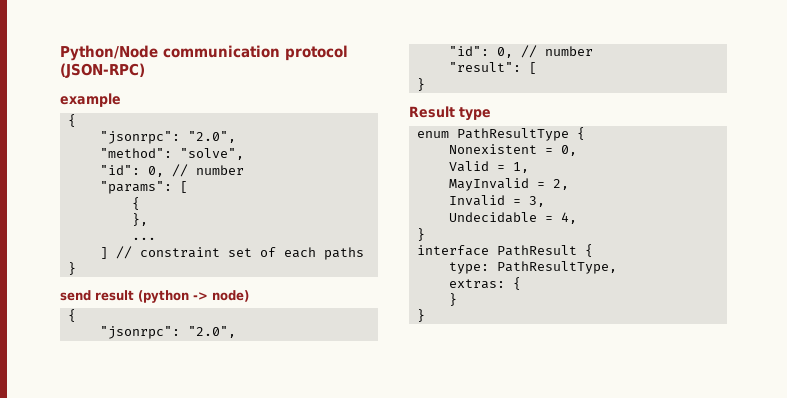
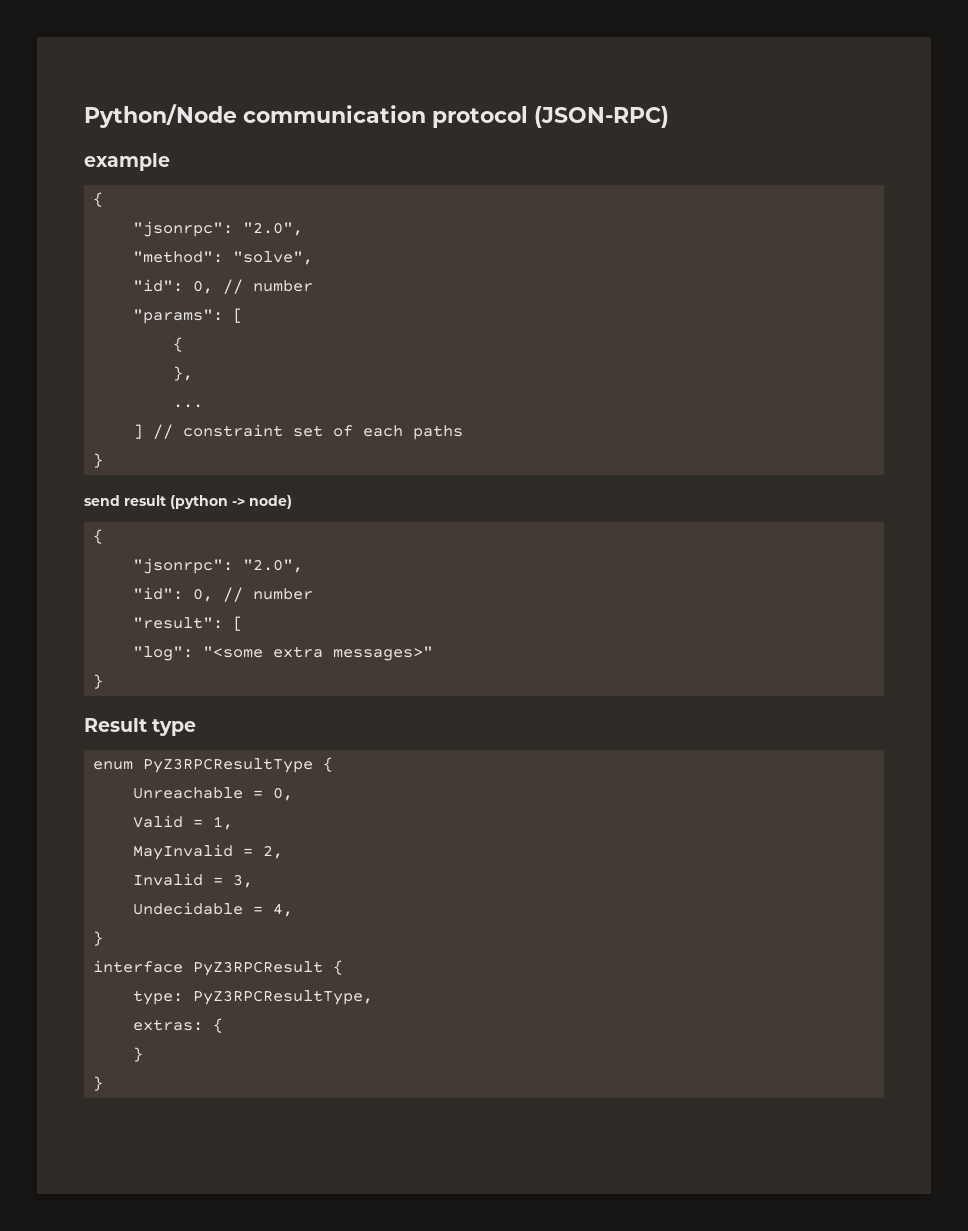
(537, 68) none -> [133,646,433,661] // "log": "<some extra messages>"
[456,127,585,141] [448,144,537,154] PathResultType { // Nonexistent -> [143,757,333,773] [133,787,243,799] PyZ3RPCResultType { // Unreachable
[496,245,577,256] PathResult -> [193,961,323,976] PyZ3RPCResult
[496,261,617,274] PathResultType, -> [193,990,373,1005] PyZ3RPCResultType,

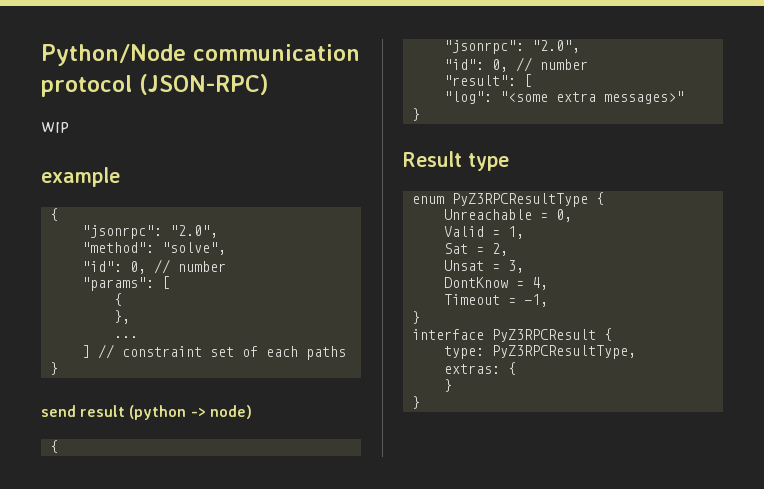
(669, 117) none -> [41,122,69,133] // WIP
[133,844,233,860] MayInvalid -> [444,243,469,254] Sat
[133,873,203,886] Invalid -> [444,260,485,271] Unsat
[133,902,243,915] Undecidable -> [444,277,509,288] DontKnow
(293, 910) none -> [444,294,549,307] // Timeout = -1,

